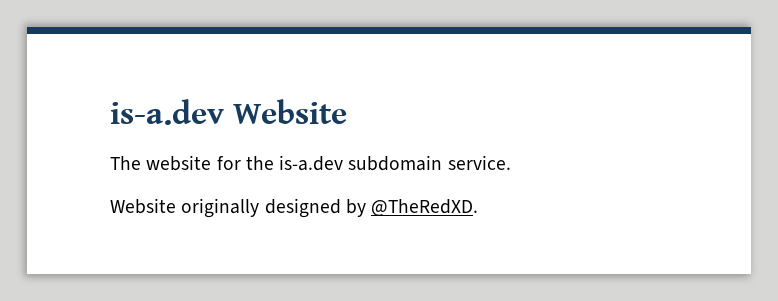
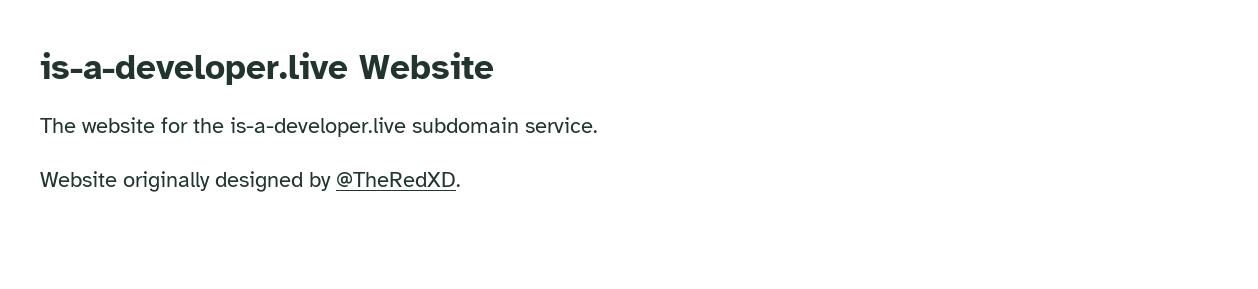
[110,99,224,125] is-a.dev -> [40,52,348,85] is-a-developer.live
[279,155,344,171] is-a.dev -> [230,117,406,137] is-a-developer.live

